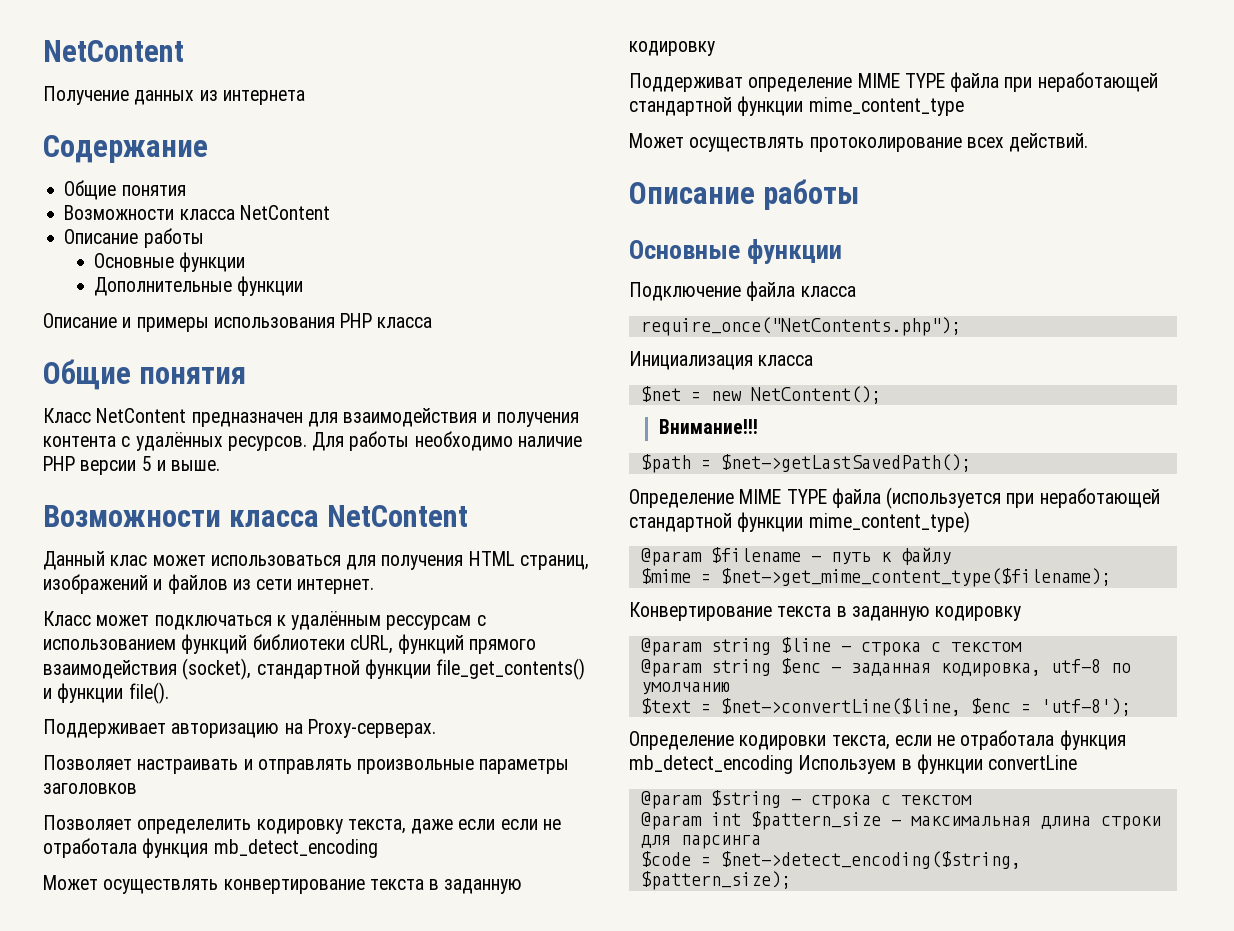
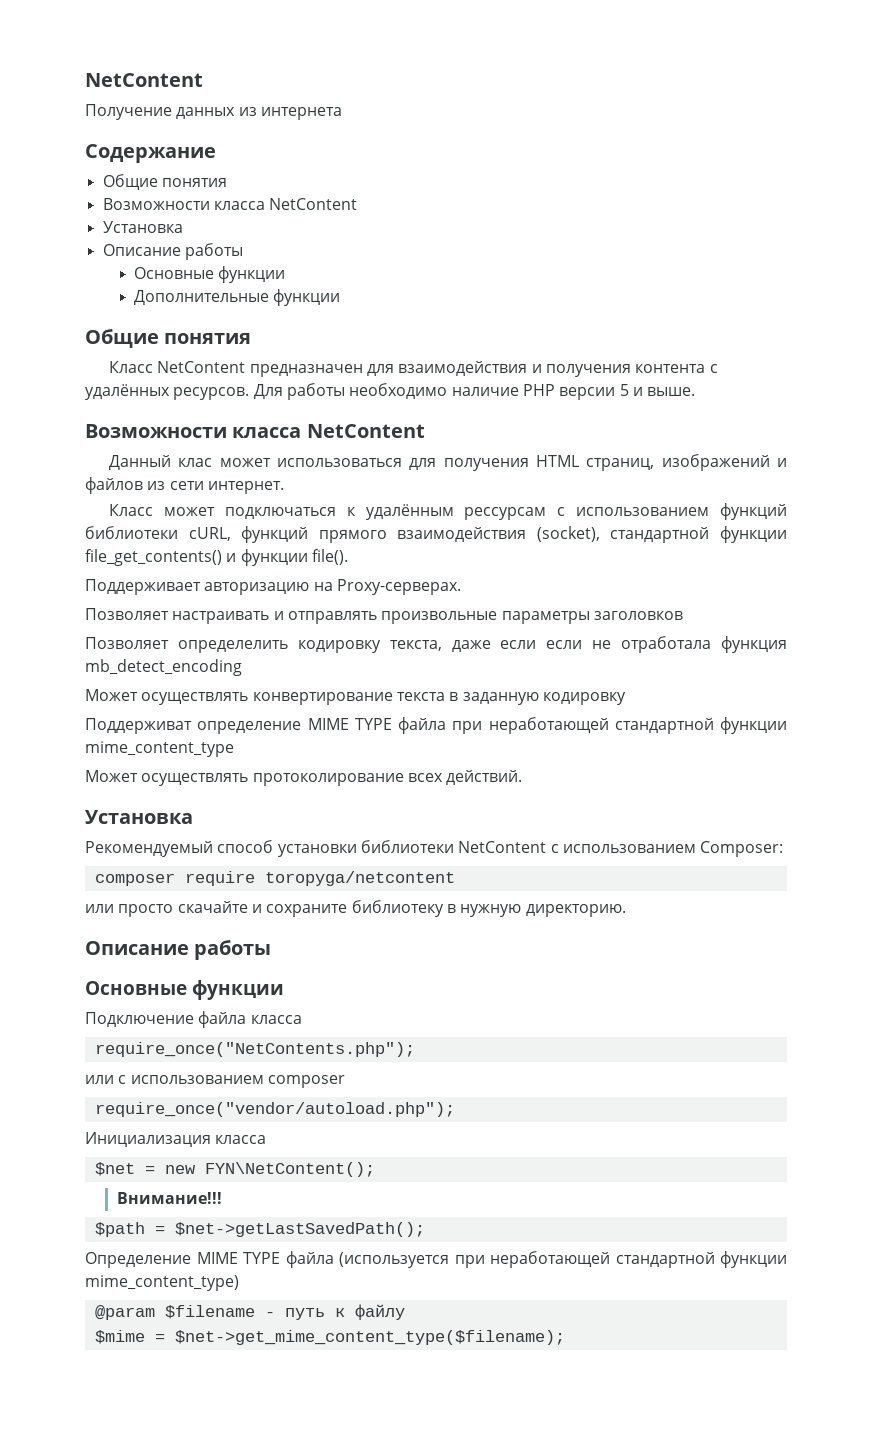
(330, 212) none -> [102,221,183,233] // Установка
[43,313,433,332] // Описание и примеры использования PHP класса -> (341, 297) none
(1089, 142) none -> [85,810,193,824] [85,840,784,857] [94,871,455,886] [85,900,626,917] // Установка // Рекомендуемый способ установки библиотеки NetContent с использованием Composer: // composer require toropyga/netcontent // или просто скачайте и сохраните библиотеку в нужную директорию.
(961, 326) none -> [85,1075,345,1088] [94,1102,455,1117] // или с использованием composer // require_once("vendor/autoload.php");
[750,386,881,404] NetContent(); -> [204,1162,375,1177] FYN\NetContent();
[629,602,1022,621] [640,637,1022,656] [640,658,1131,677] [640,682,731,695] [640,698,1131,716] [629,730,1126,750] [629,754,1078,774] [640,790,972,809] [640,811,1161,830] [640,835,761,849] [640,851,1021,869] [640,871,791,890] // Конвертирование текста в заданную кодировку // @param string $line - строка с текстом // @param string $enc - заданная кодировка, utf-8 по умолчанию // $text = $net->convertLine($line, $enc = 'utf-8'); // Определение кодировки текста, если не отработала функция mb_detect_encoding Используем в функции convertLine // @param $string - строка с текстом // @param int $pattern_size - максимальная длина строки для парсинга // $code = $net->detect_encoding($string, $pattern_size); -> (565, 1337) none

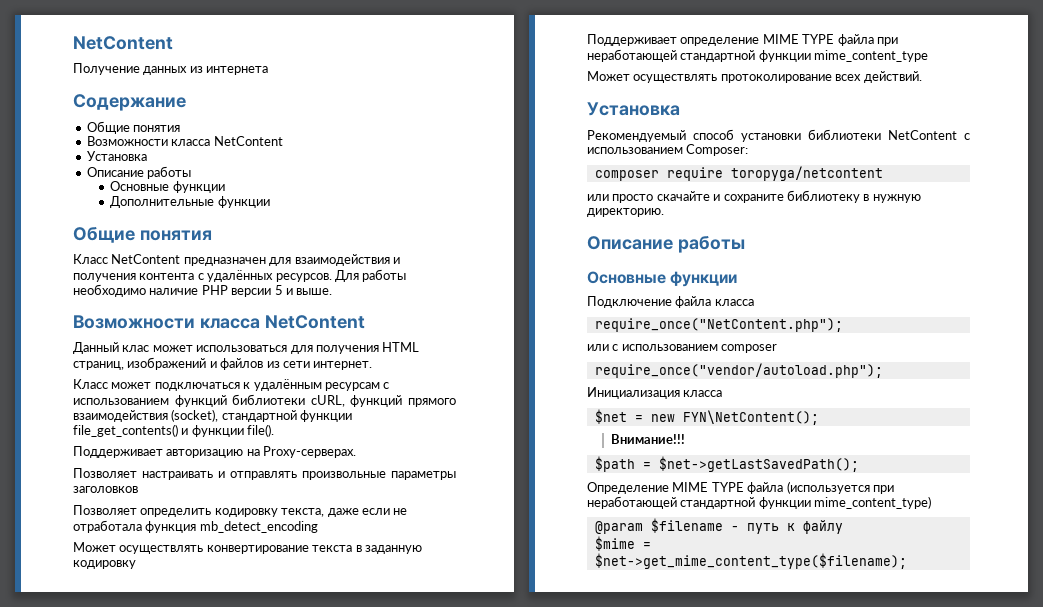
[464,507,547,520] рессурсам -> [324,382,380,391] ресурсам
[177,640,288,653] определелить -> [140,508,212,517] определить
[546,640,583,649] если -> (390, 511) none
[85,718,192,734] Поддерживат -> [587,34,677,46] Поддерживает
[94,1042,415,1057] require_once("NetContents.php"); -> [594,318,843,332] require_once("NetContent.php");

